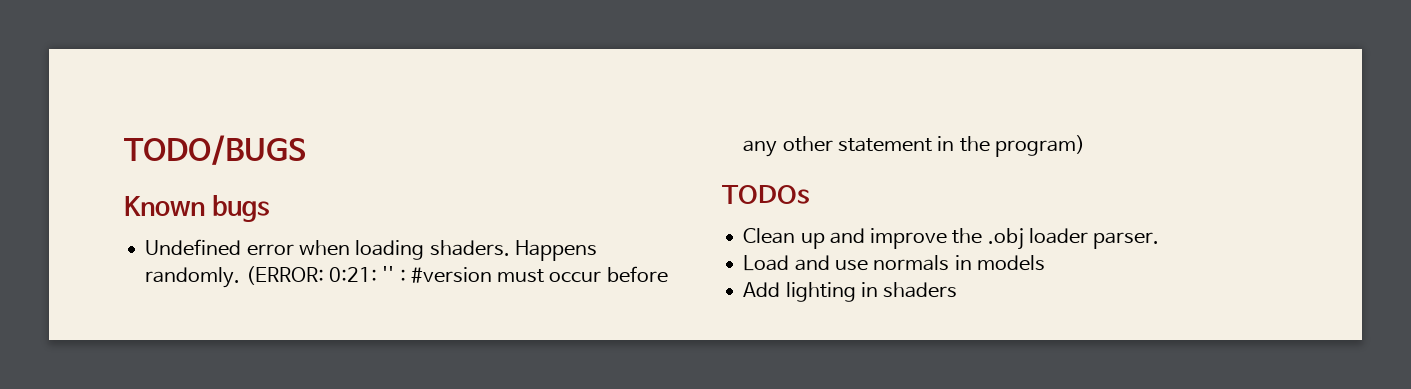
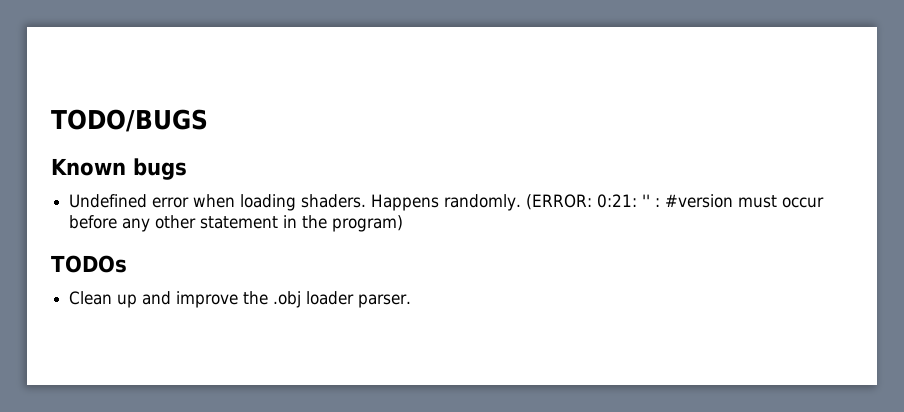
[743,255,1045,271] [743,282,958,302] // Load and use normals in models // Add lighting in shaders -> (412, 301) none

